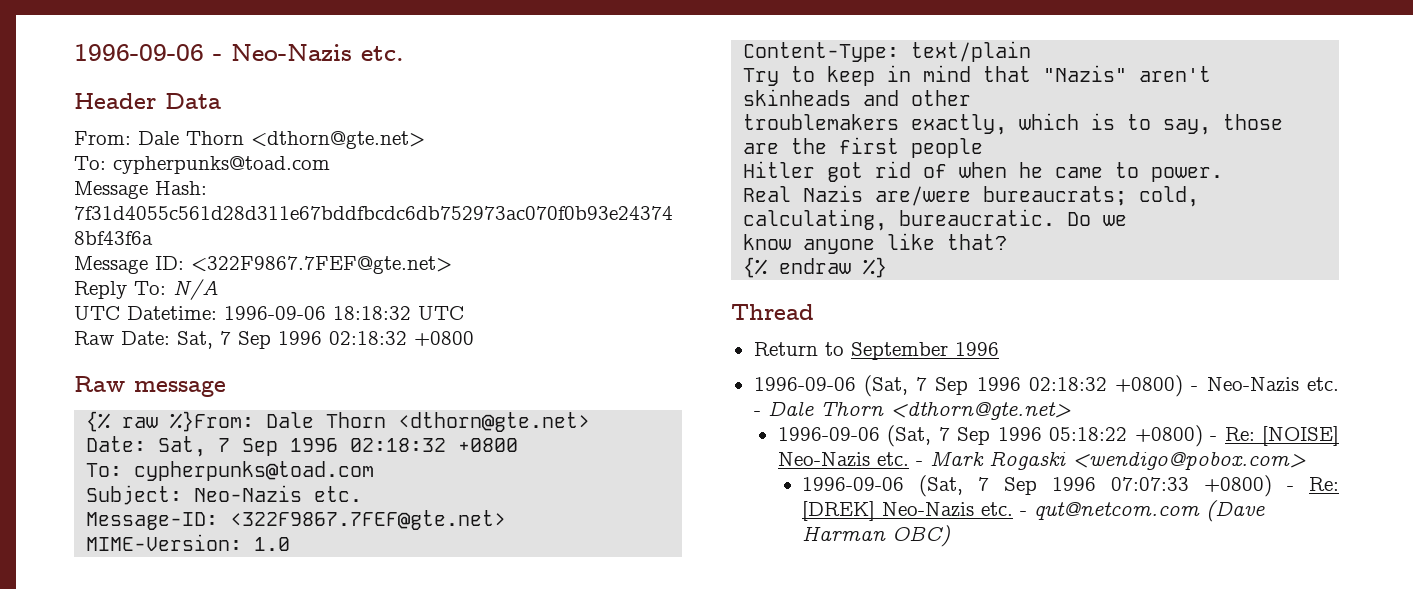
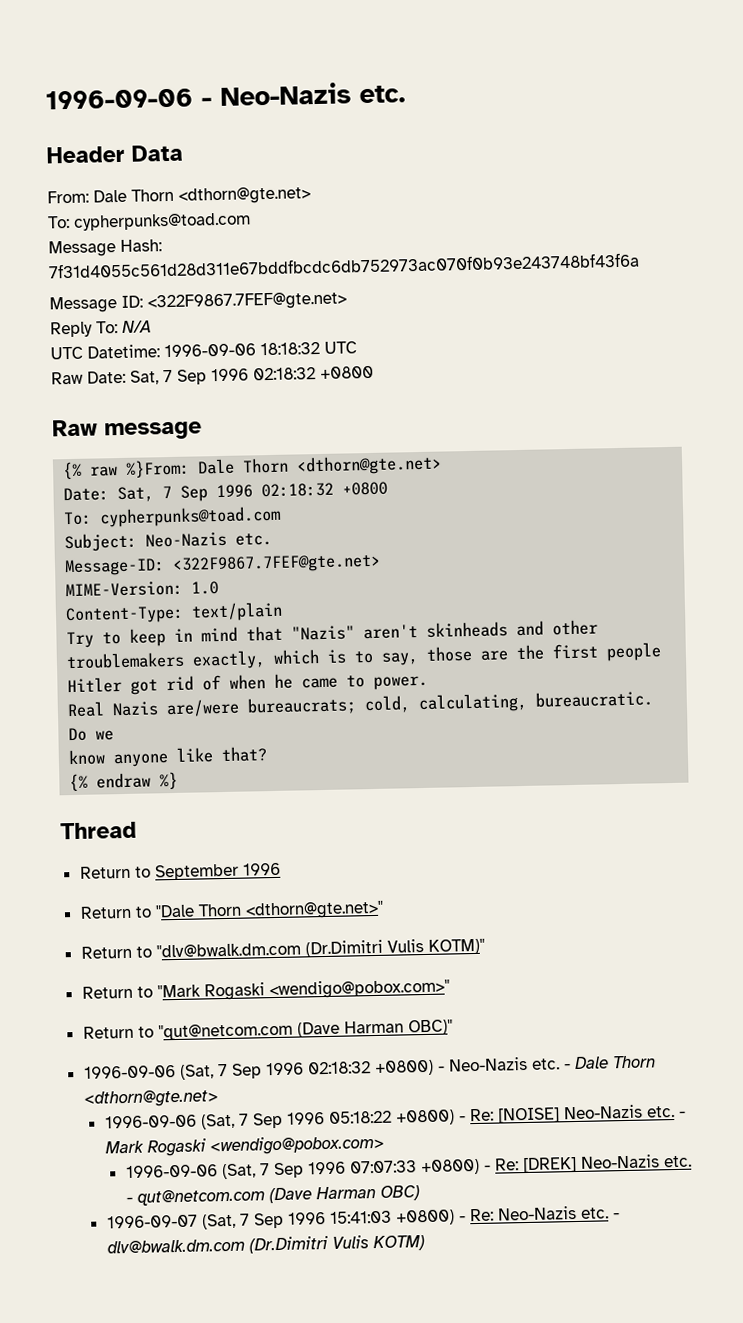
(999, 349) none -> [79,900,384,920] [80,938,485,959] [81,978,450,1001] [82,1019,453,1041] // Return to "Dale Thorn <dthorn@gte.net>" // Return to "dlv@bwalk.dm.com (Dr.Dimitri Vulis KOTM)" // Return to "Mark Rogaski <wendigo@pobox.com>" // Return to "qut@netcom.com (Dave Harman OBC)"
(951, 536) none -> [106,1206,620,1230] [106,1235,425,1254] // 1996-09-07 (Sat, 7 Sep 1996 15:41:03 +0800) - Re: Neo-Nazis etc. - dlv@bwalk.dm.com (Dr.Dimitri Vulis KOTM)

